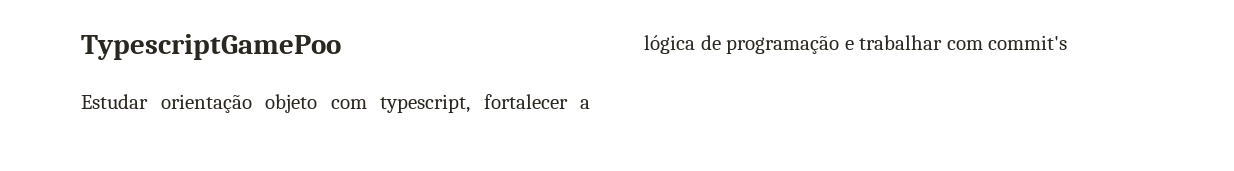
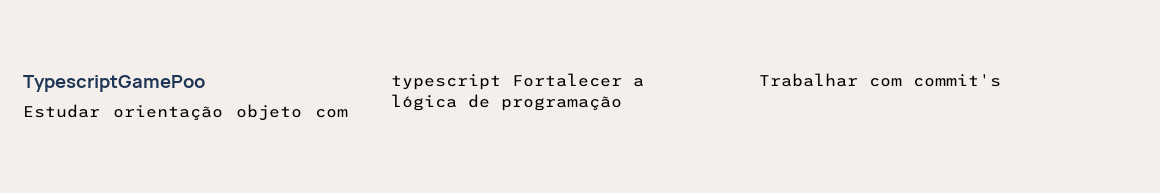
[380,94,568,113] typescript, fortalecer -> [391,73,622,90] typescript Fortalecer
[844,35,943,50] e trabalhar -> [759,73,858,87] Trabalhar

